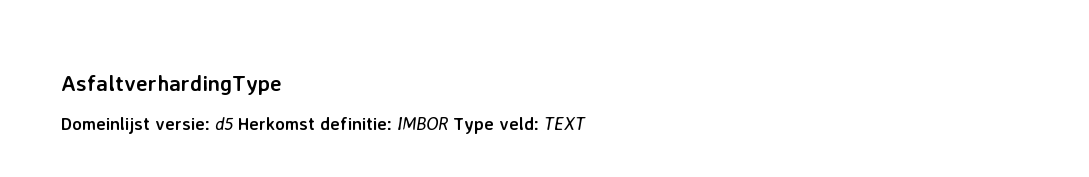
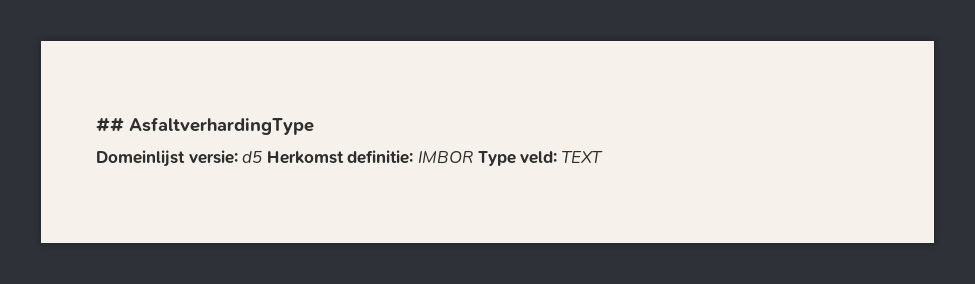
(61, 85) none -> [96,117,124,132] ##

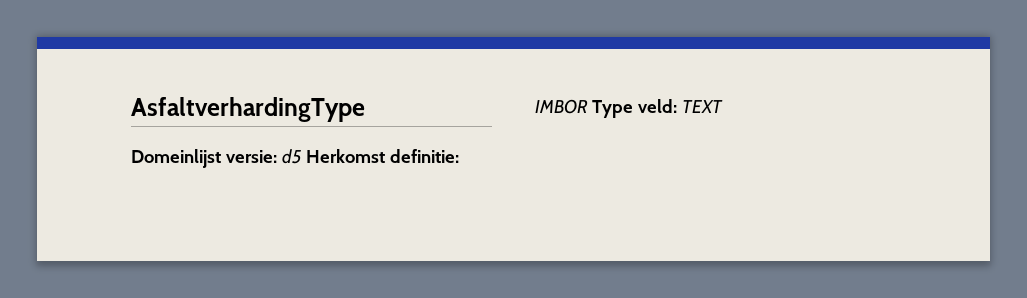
[96,117,124,132] ## -> (131, 109) none

